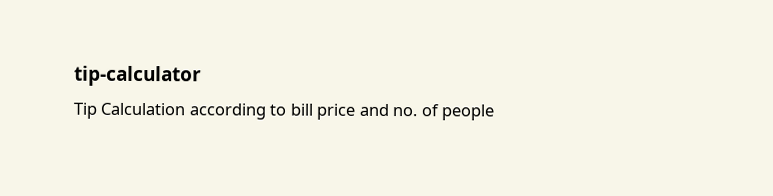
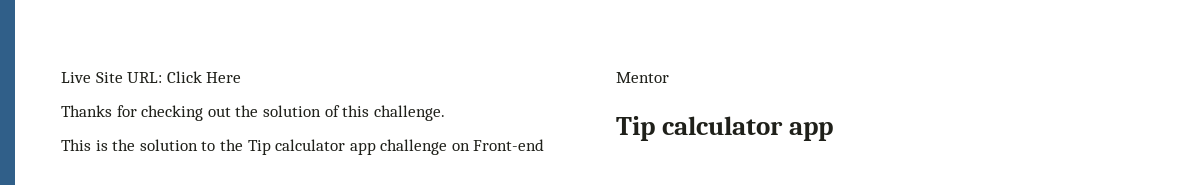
[74,65,202,87] [73,102,495,121] tip-calculator // Tip Calculation according to bill price and no. of people -> [61,71,242,83] [61,105,445,121] [61,139,545,155] [616,72,669,83] [616,116,834,141] Live Site URL: Click Here // Thanks for checking out the solution of this challenge. // This is the solution to the Tip calculator app challenge on Front-end Mentor // Tip calculator app

